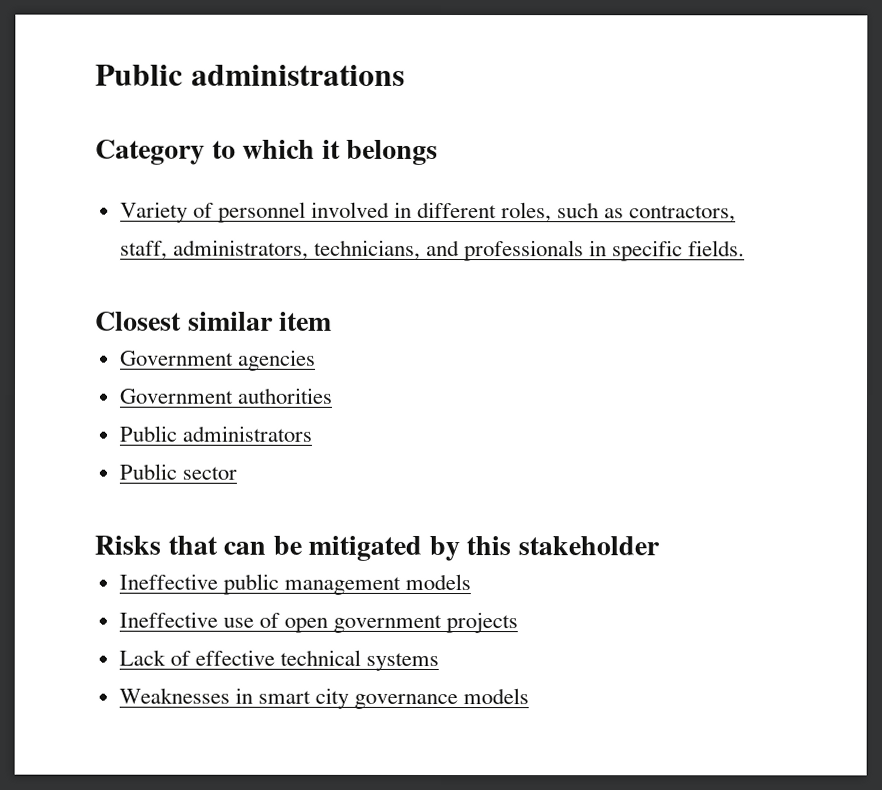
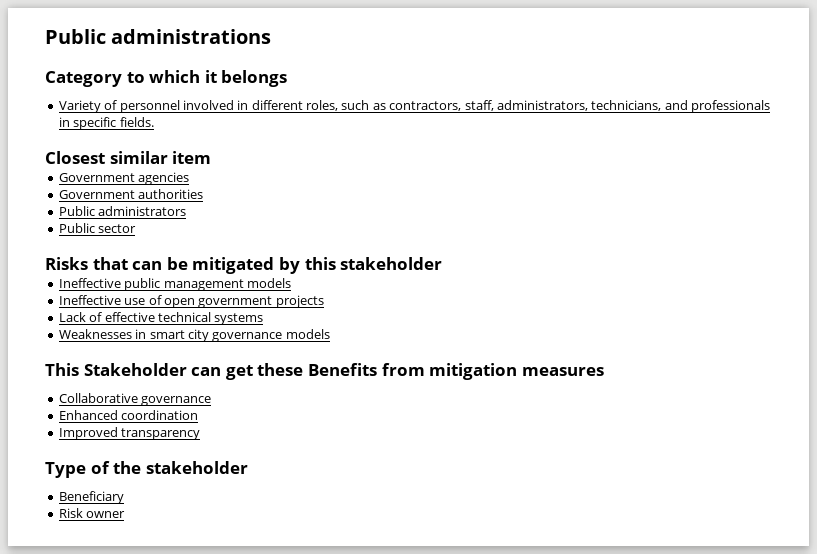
(530, 696) none -> [45,363,604,380] [58,393,212,406] [58,410,199,420] [58,427,201,440] [45,461,248,478] [58,491,124,504] [58,508,126,518] // This Stakeholder can get these Benefits from mitigation measures // Collaborative governance // Enhanced coordination // Improved transparency // Type of the stakeholder // Beneficiary // Risk owner

